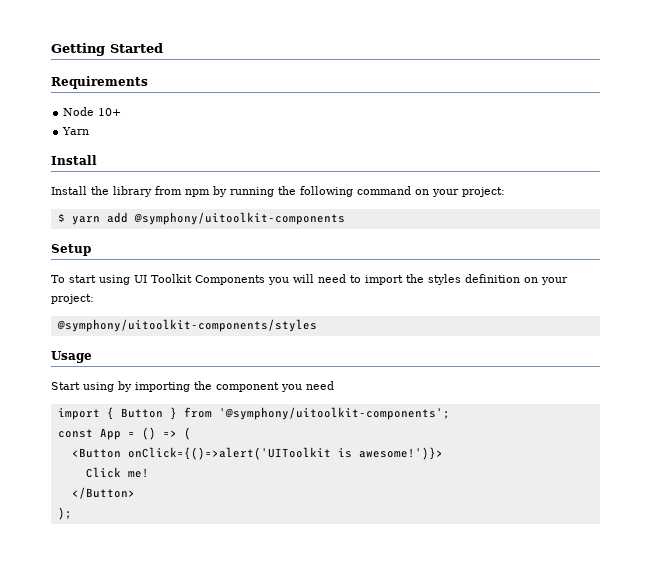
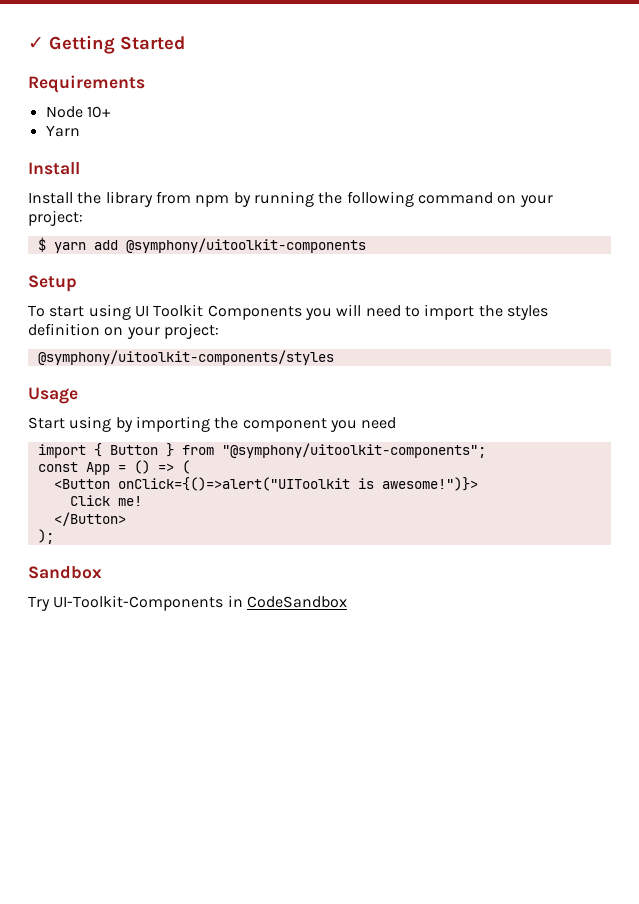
(51, 49) none -> [28,37,44,49] ✓
[218,407,450,420] '@symphony/uitoolkit-components'; -> [221,443,486,458] "@symphony/uitoolkit-components";
[127,447,443,460] onClick={()=>alert('UIToolkit is awesome!')}> -> [117,477,478,491] onClick={()=>alert("UIToolkit is awesome!")}>
(72, 513) none -> [28,566,102,579] [28,595,347,611] // Sandbox // Try UI-Toolkit-Components in CodeSandbox

